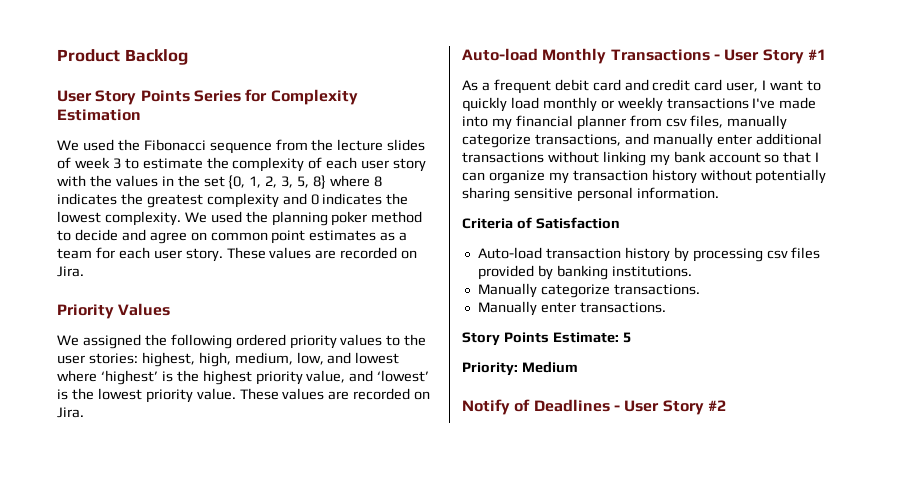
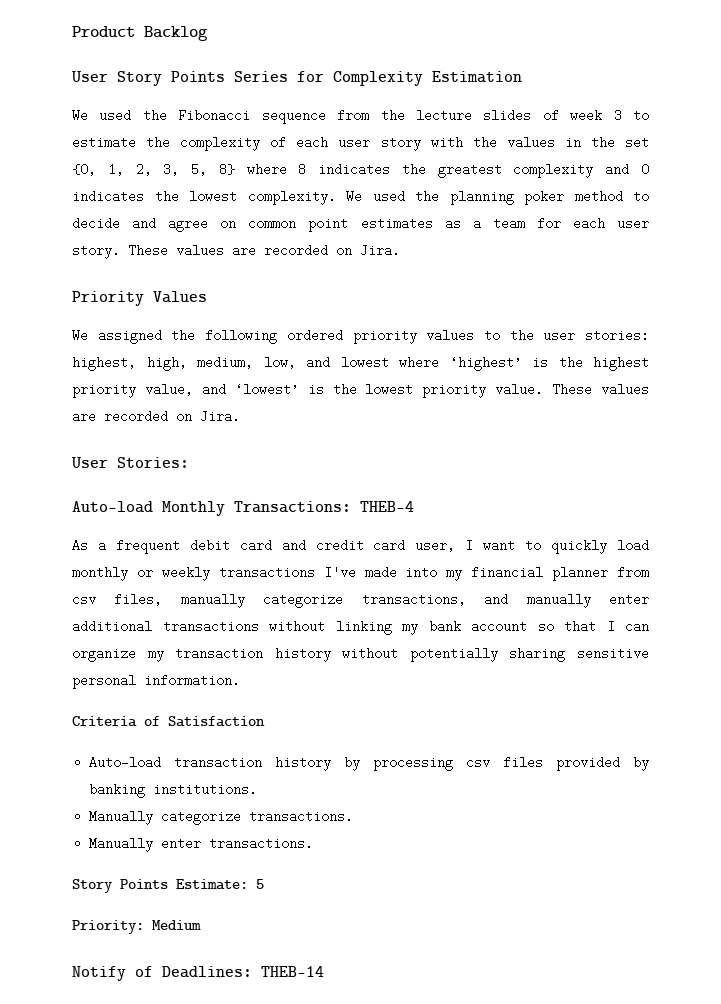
(84, 412) none -> [71,457,189,468] // User Stories:
[610,49,826,64] Transactions - User Story #1 -> [234,501,414,513] Transactions: THEB-4
[533,399,726,415] Deadlines - User Story #2 -> [162,966,324,978] Deadlines: THEB-14

